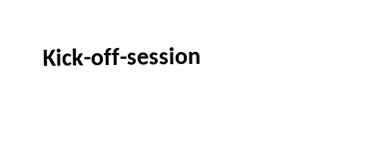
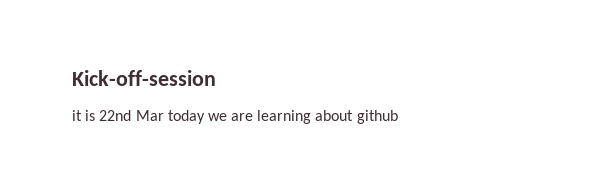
(201, 56) none -> [72,110,398,124] // it is 22nd Mar today we are learning about github

